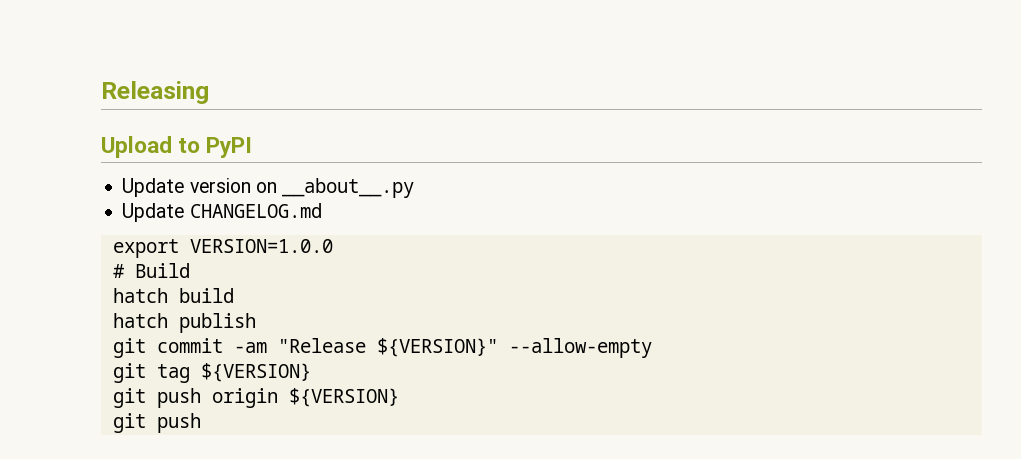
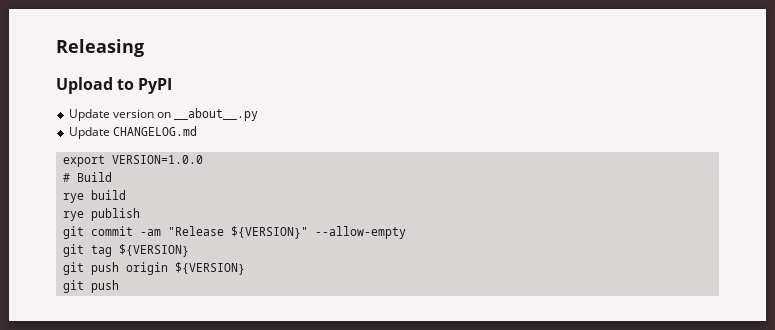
[112,288,168,303] hatch -> [62,193,84,203] rye
[112,313,168,328] hatch -> [62,211,84,221] rye

